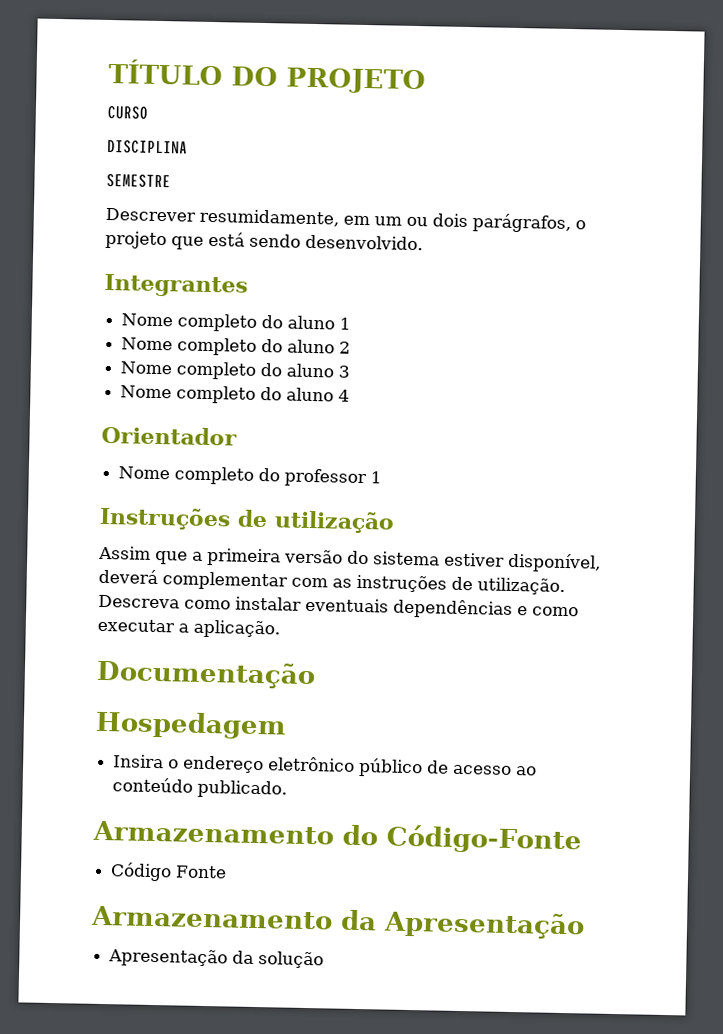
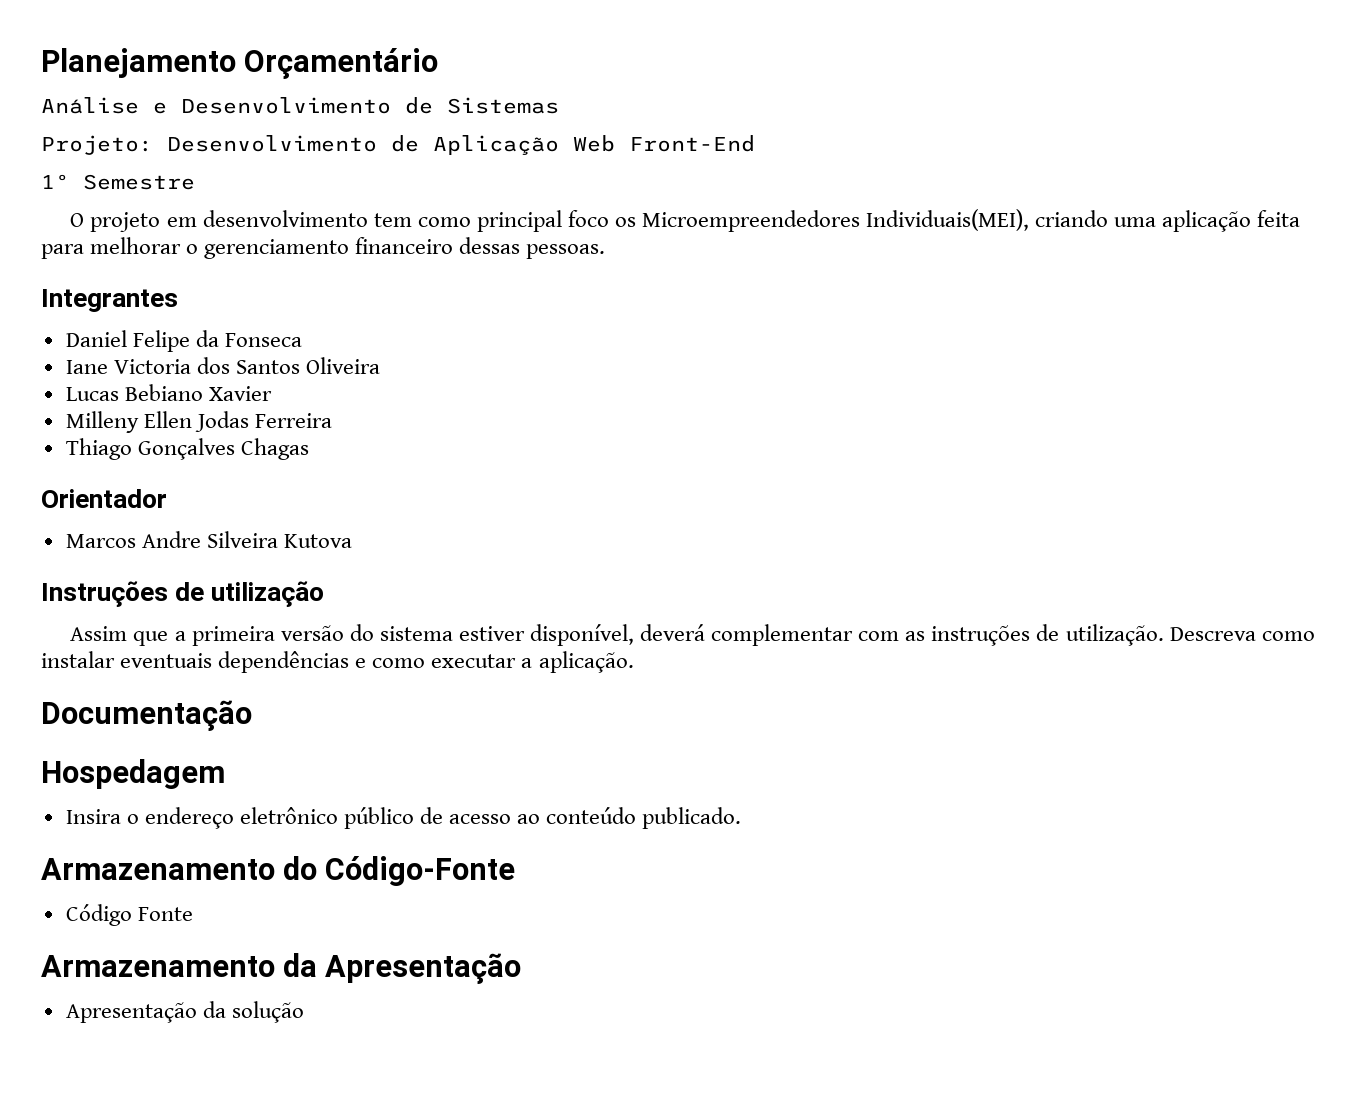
[108,58,426,95] [107,105,148,120] [107,139,188,155] [106,173,171,189] [105,207,586,234] [105,230,423,251] [104,273,248,298] [121,313,352,332] [121,337,352,356] [120,361,351,380] [120,385,351,404] [101,425,237,446] [118,466,383,488] TÍTULO DO PROJETO // CURSO // DISCIPLINA // SEMESTRE // Descrever resumidamente, em um ou dois parágrafos, o projeto que está sendo desenvolvido. // Integrantes // Nome completo do aluno 1 // Nome completo do aluno 2 // Nome completo do aluno 3 // Nome completo do aluno 4 // Orientador // Nome completo do professor 1 -> [41,48,439,79] [41,97,559,114] [41,135,755,155] [41,174,195,190] [70,209,1301,232] [41,237,606,259] [41,289,178,312] [65,330,302,352] [65,357,381,374] [65,384,272,401] [65,411,332,433] [65,438,309,460] [41,489,167,508] [65,531,352,548] Planejamento Orçamentário // Análise e Desenvolvimento de Sistemas // Projeto: Desenvolvimento de Aplicação Web Front-End // 1º Semestre // O projeto em desenvolvimento tem como principal foco os Microempreendedores Individuais(MEI), criando uma aplicação feita para melhorar o gerenciamento financeiro dessas pessoas. // Integrantes // Daniel Felipe da Fonseca // Iane Victoria dos Santos Oliveira // Lucas Bebiano Xavier // Milleny Ellen Jodas Ferreira // Thiago Gonçalves Chagas // Orientador // Marcos Andre Silveira Kutova

